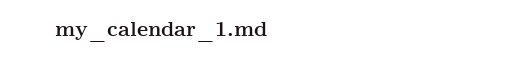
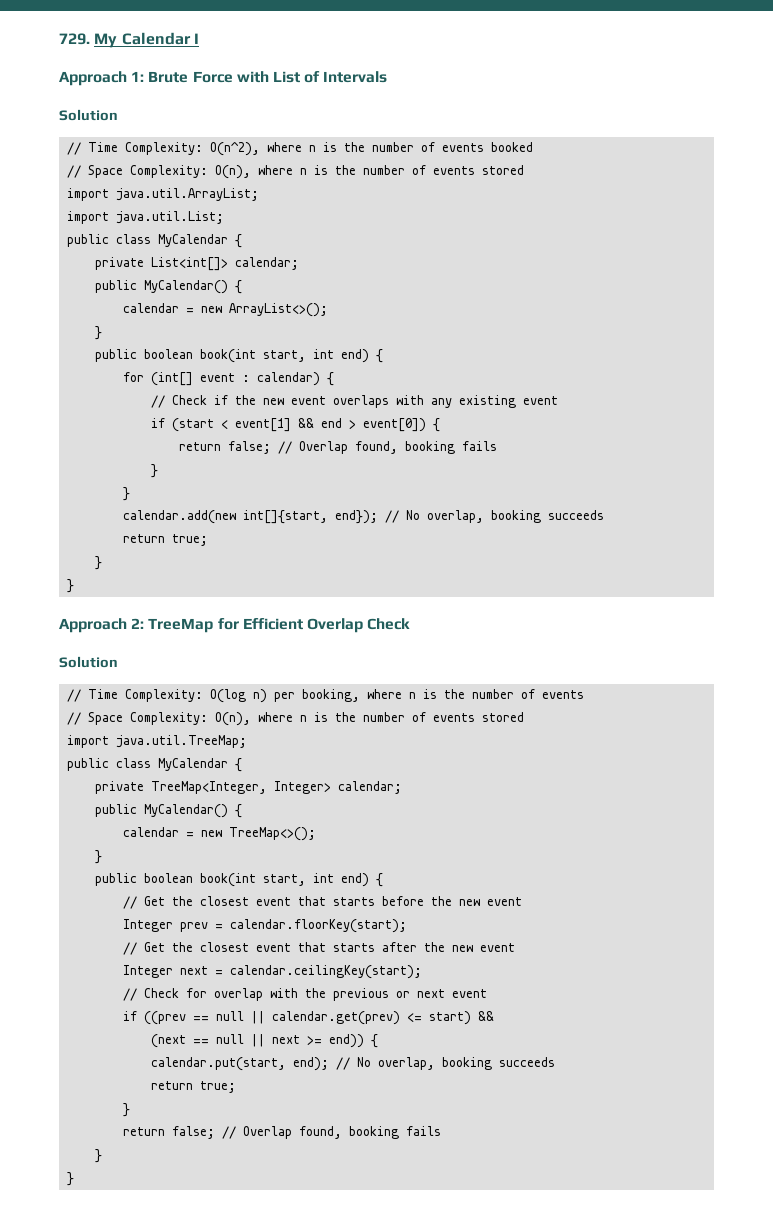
[55,22,267,42] my_calendar_1.md -> [59,32,199,48] [59,71,388,86] [59,109,118,121] [67,142,534,156] [67,165,525,179] [67,188,260,201] [67,211,225,224] [67,234,243,248] [95,257,300,271] [95,280,243,294] [123,303,329,317] [95,326,103,340] [95,349,384,363] [123,372,335,386] [151,395,559,408] [151,418,441,432] [179,441,498,454] [151,464,159,478] [123,487,131,501] [123,510,605,524] [123,534,209,546] [95,556,103,570] [67,579,75,593] [59,618,411,633] [59,656,118,668] [67,689,585,703] [67,712,525,726] [67,735,248,748] [67,758,243,772] [95,781,403,794] [95,804,243,818] [123,827,317,841] [95,850,103,864] [95,873,384,887] [123,896,523,909] [123,919,408,933] [123,942,516,955] [123,965,423,979] [123,988,488,1001] [123,1011,495,1025] [151,1034,379,1048] [151,1057,556,1071] [151,1081,237,1093] [123,1103,131,1117] [123,1126,442,1139] [95,1149,103,1163] [67,1172,75,1186] 729. My Calendar I // Approach 1: Brute Force with List of Intervals // Solution // // Time Complexity: O(n^2), where n is the number of events booked // // Space Complexity: O(n), where n is the number of events stored // import java.util.ArrayList; // import java.util.List; // public class MyCalendar { // private List<int[]> calendar; // public MyCalendar() { // calendar = new ArrayList<>(); // } // public boolean book(int start, int end) { // for (int[] event : calendar) { // // Check if the new event overlaps with any existing event // if (start < event[1] && end > event[0]) { // return false; // Overlap found, booking fails // } // } // calendar.add(new int[]{start, end}); // No overlap, booking succeeds // return true; // } // } // Approach 2: TreeMap for Efficient Overlap Check // Solution // // Time Complexity: O(log n) per booking, where n is the number of events // // Space Complexity: O(n), where n is the number of events stored // import java.util.TreeMap; // public class MyCalendar { // private TreeMap<Integer, Integer> calendar; // public MyCalendar() { // calendar = new TreeMap<>(); // } // public boolean book(int start, int end) { // // Get the closest event that starts before the new event // Integer prev = calendar.floorKey(start); // // Get the closest event that starts after the new event // Integer next = calendar.ceilingKey(start); // // Check for overlap with the previous or next event // if ((prev == null || calendar.get(prev) <= start) && // (next == null || next >= end)) { // calendar.put(start, end); // No overlap, booking succeeds // return true; // } // return false; // Overlap found, booking fails // } // }

